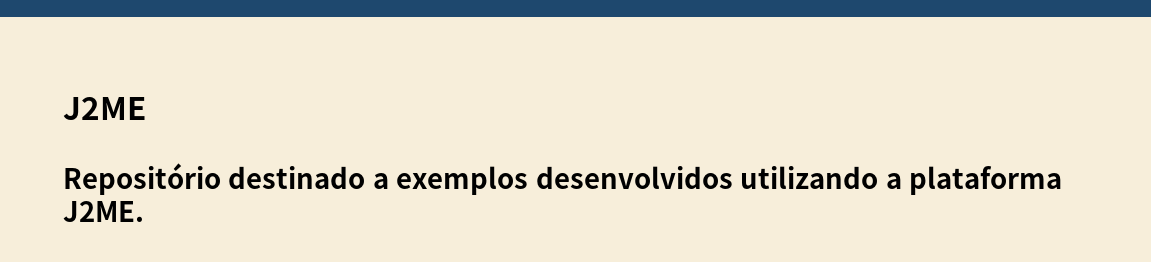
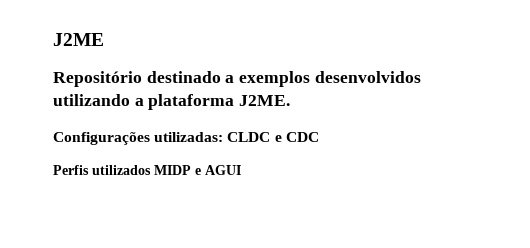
(144, 211) none -> [53,132,319,145] [53,165,241,175] // Configurações utilizadas: CLDC e CDC // Perfis utilizados MIDP e AGUI

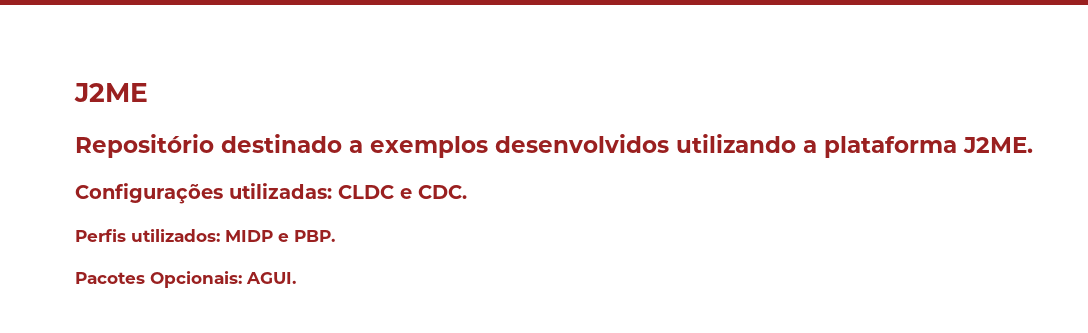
[285,132,319,142] CDC -> [418,185,467,199] CDC.
[92,165,151,175] utilizados -> [131,229,220,242] utilizados:
[205,165,241,175] AGUI -> [294,230,335,242] [75,271,296,288] PBP. // Pacotes Opcionais: AGUI.

